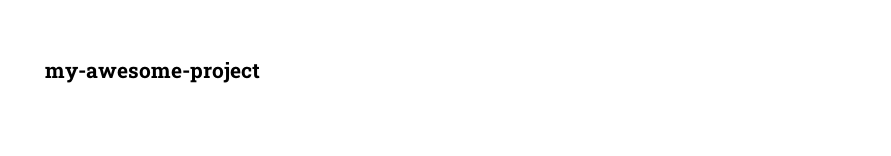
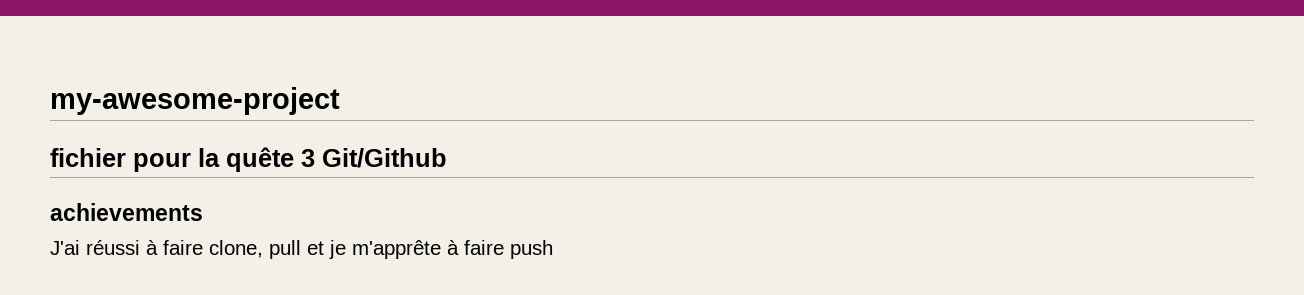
(260, 72) none -> [50,147,447,172] [50,203,203,221] [50,240,553,259] // fichier pour la quête 3 Git/Github // achievements // J'ai réussi à faire clone, pull et je m'apprête à faire push

